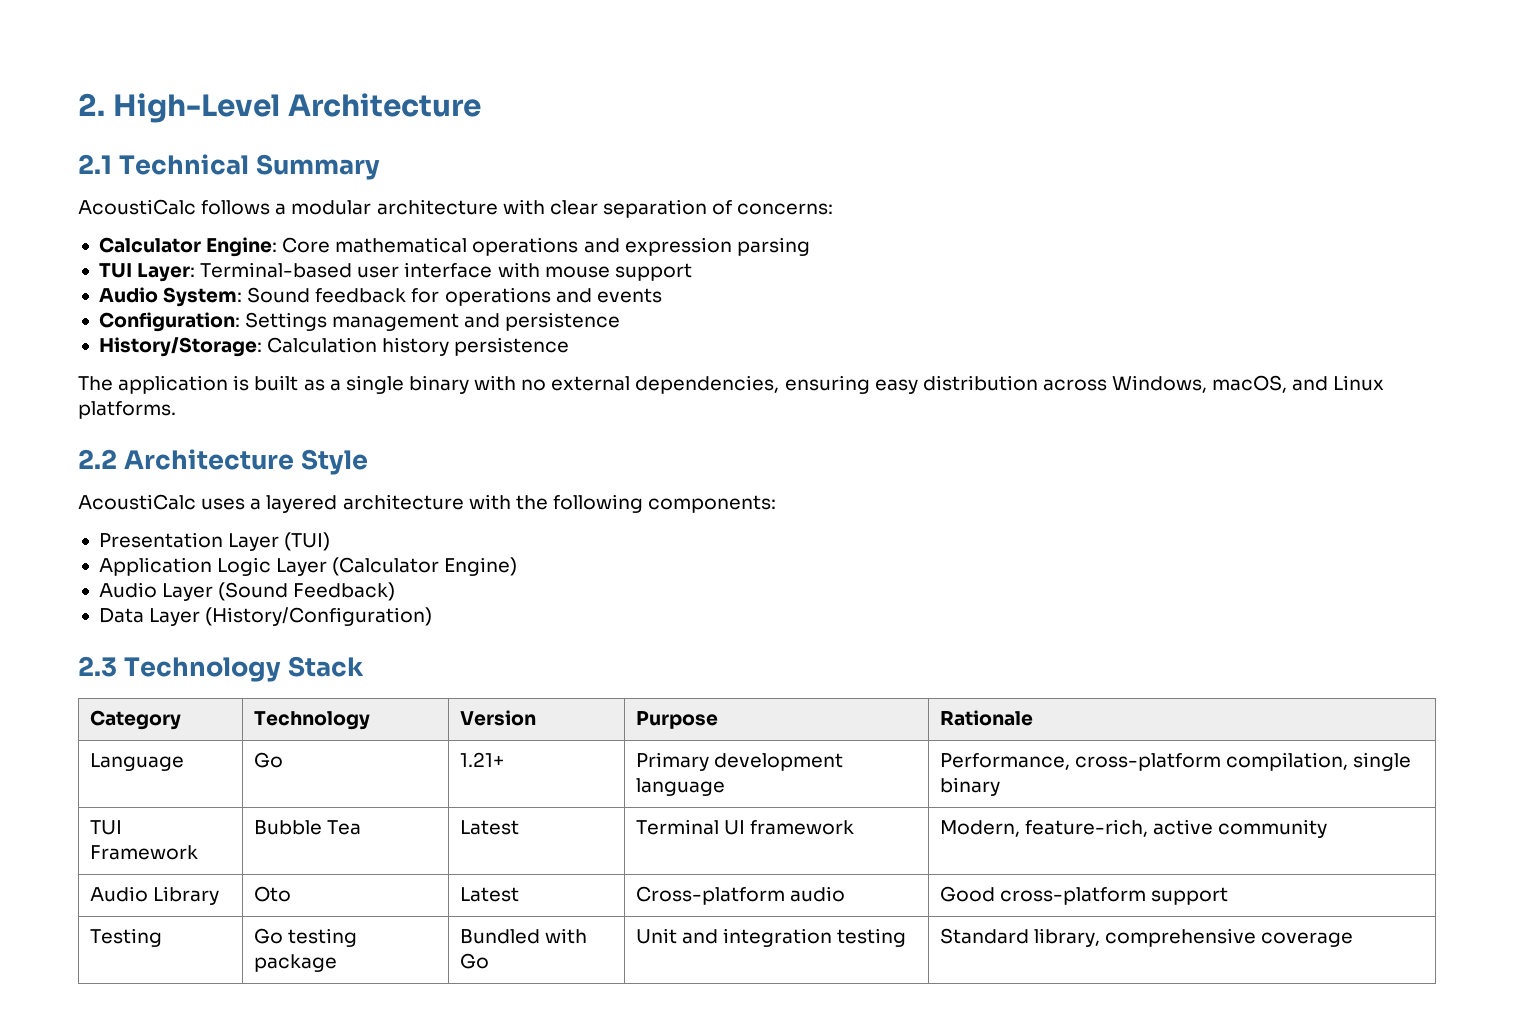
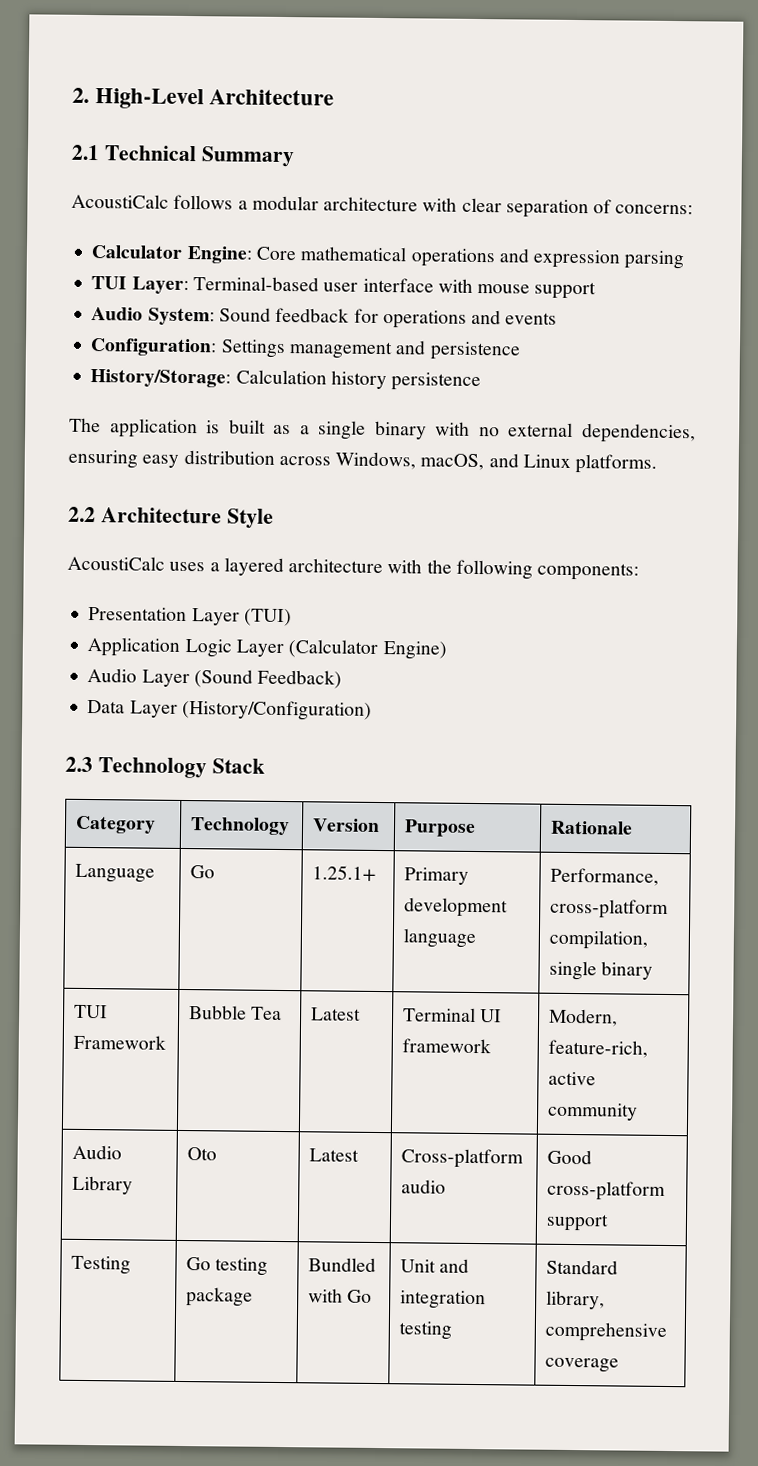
[459,752,504,767] 1.21+ -> [312,865,377,882] 1.25.1+

